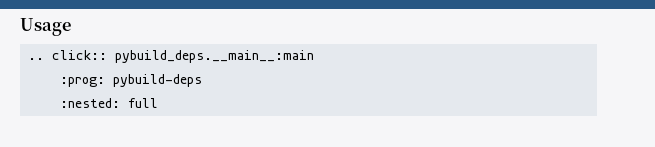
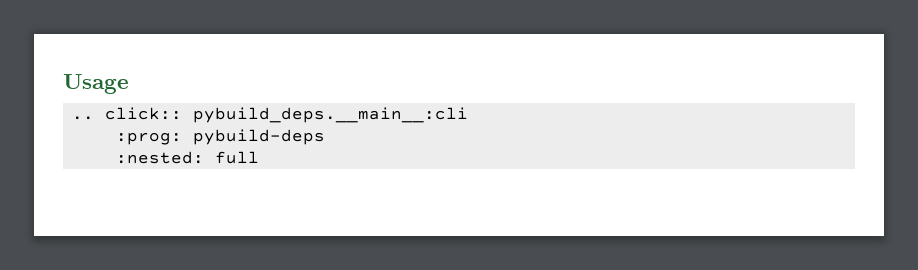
[114,50,314,63] pybuild_deps.__main__:main -> [192,107,468,123] pybuild_deps.__main__:cli

